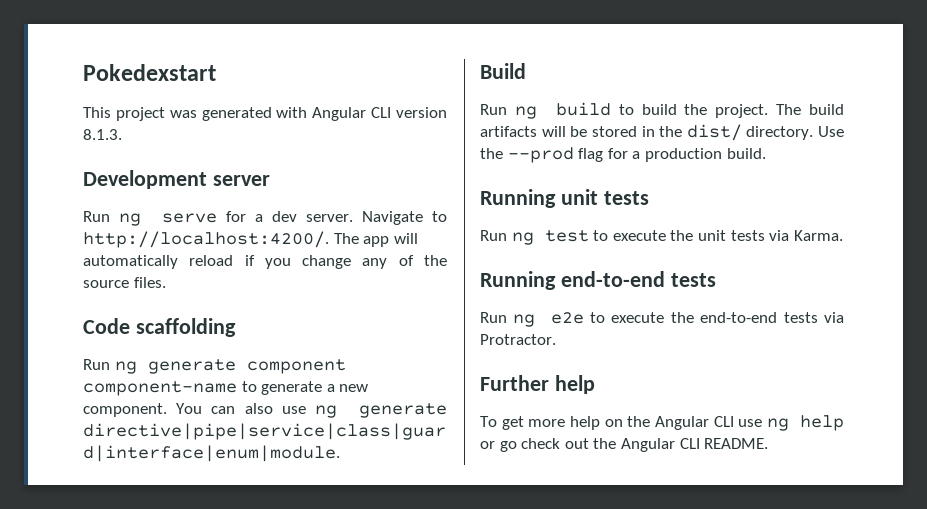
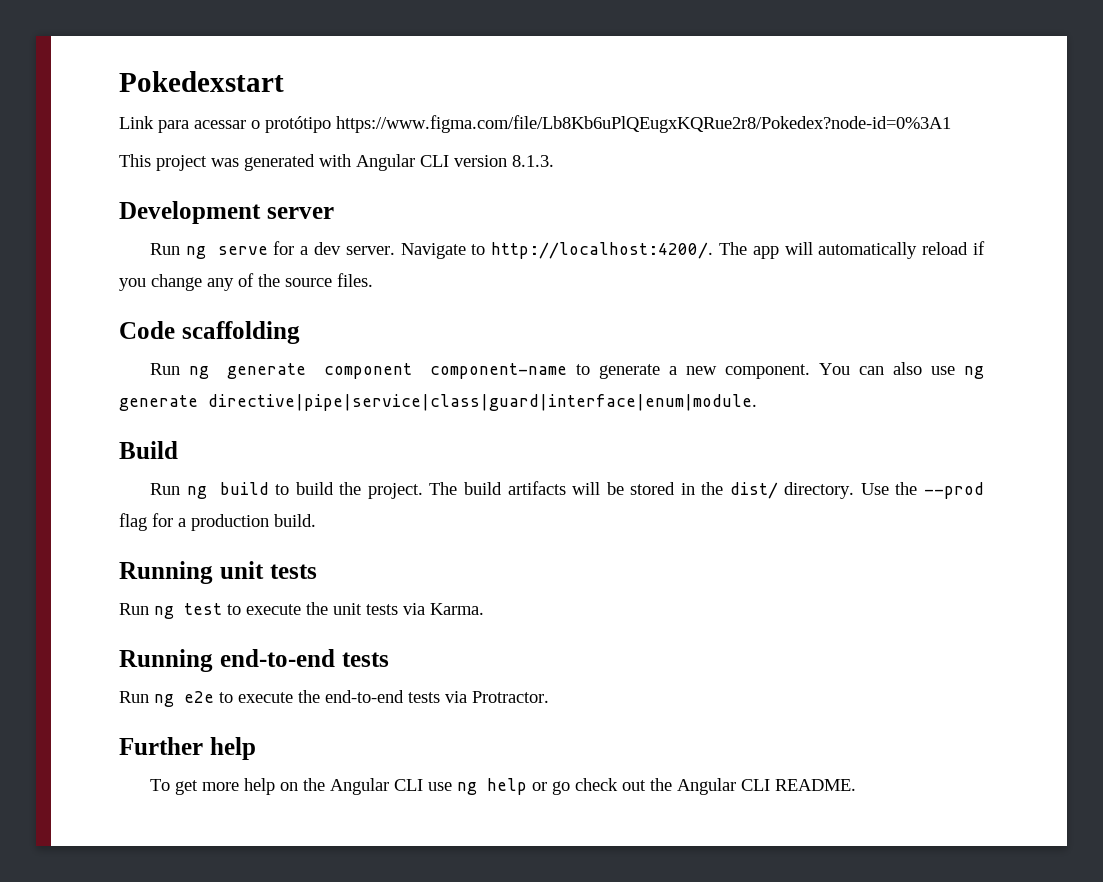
(216, 72) none -> [119,115,951,133] // Link para acessar o protótipo https://www.figma.com/file/Lb8Kb6uPlQEugxKQRue2r8/Pokedex?node-id=0%3A1

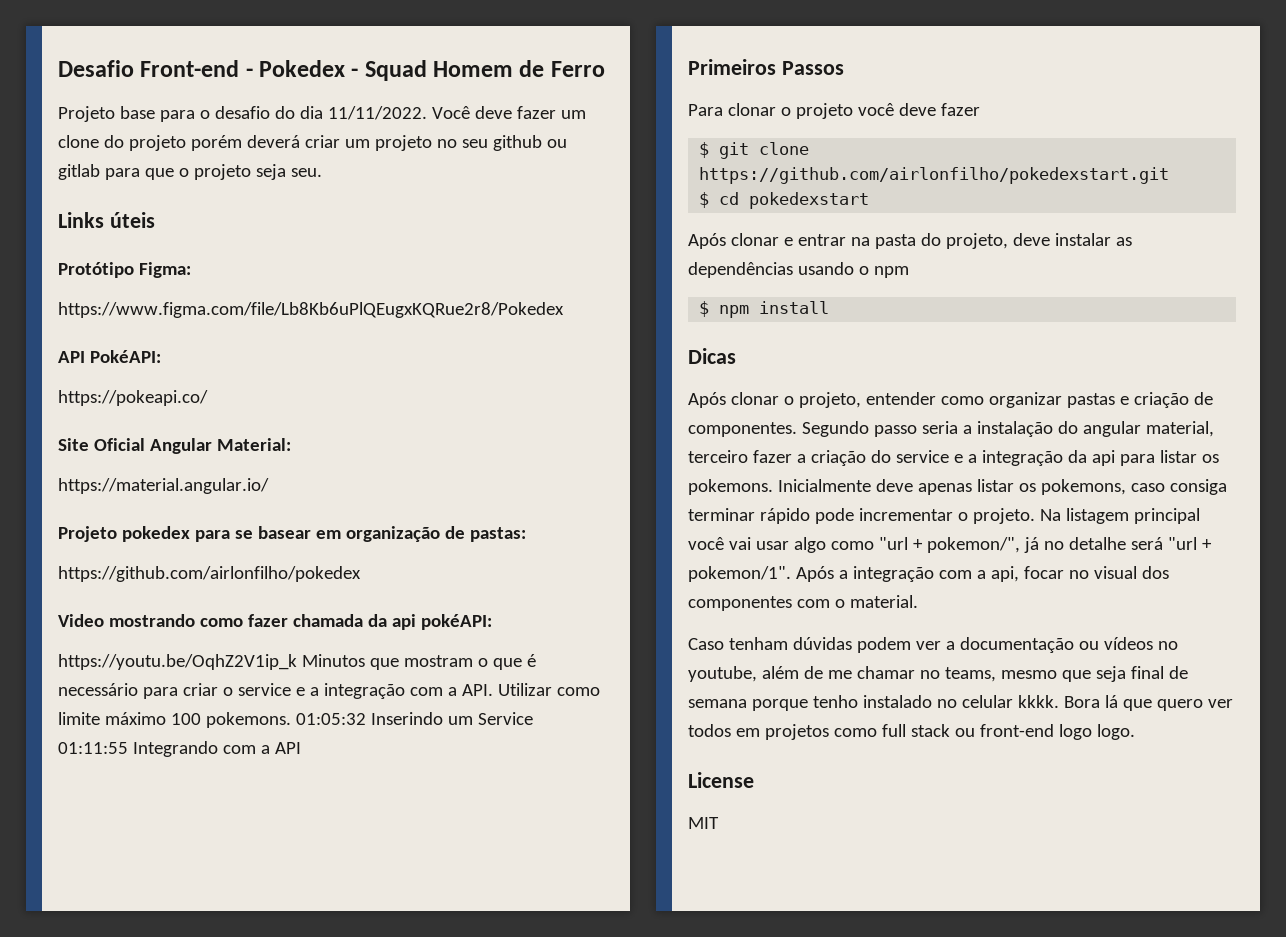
[119,71,284,92] [119,115,951,133] [119,154,554,171] [119,201,334,224] [150,241,985,259] [119,273,373,291] [119,321,300,344] [150,362,985,379] [119,394,757,411] [119,441,178,459] [150,481,984,499] [119,513,316,531] [119,561,317,584] [119,602,484,619] [119,649,389,672] [119,690,549,707] [119,737,256,760] [150,778,857,795] Pokedexstart // Link para acessar o protótipo https://www.figma.com/file/Lb8Kb6uPlQEugxKQRue2r8/Pokedex?node-id=0%3A1 // This project was generated with Angular CLI version 8.1.3. // Development server // Run ng serve for a dev server. Navigate to http://localhost:4200/. The app will automatically reload if you change any of the source files. // Code scaffolding // Run ng generate component component-name to generate a new component. You can also use ng generate directive|pipe|service|class|guard|interface|enum|module. // Build // Run ng build to build the project. The build artifacts will be stored in the dist/ directory. Use the --prod flag for a production build. // Running unit tests // Run ng test to execute the unit tests via Karma. // Running end-to-end tests // Run ng e2e to execute the end-to-end tests via Protractor. // Further help // To get more help on the Angular CLI use ng help or go check out the Angular CLI README. -> [58,60,605,81] [58,106,586,122] [58,135,567,151] [58,164,322,180] [58,212,155,228] [58,262,191,278] [58,302,564,318] [58,350,161,363] [58,390,208,406] [58,438,291,454] [58,478,269,494] [58,526,526,542] [58,566,361,582] [58,614,492,630] [58,654,536,670] [58,683,600,699] [58,712,533,728] [58,741,301,757] [688,59,844,75] [688,103,980,119] [699,142,810,159] [699,167,1170,184] [699,192,870,209] [688,233,1132,249] [688,262,909,278] [699,301,830,318] [688,348,736,364] [688,392,1213,408] [688,421,1214,437] [688,450,1219,466] [688,479,1227,495] [688,508,1200,524] [688,537,1212,553] [688,566,1169,582] [688,595,918,611] [688,637,1178,653] [688,666,1188,682] [688,695,1233,711] [688,724,1135,740] [688,772,754,788] [688,817,719,829] Desafio Front-end - Pokedex - Squad Homem de Ferro // Projeto base para o desafio do dia 11/11/2022. Você deve fazer um clone do projeto porém deverá criar um projeto no seu github ou gitlab para que o projeto seja seu. // Links úteis // Protótipo Figma: // https://www.figma.com/file/Lb8Kb6uPlQEugxKQRue2r8/Pokedex // API PokéAPI: // https://pokeapi.co/ // Site Oficial Angular Material: // https://material.angular.io/ // Projeto pokedex para se basear em organização de pastas: // https://github.com/airlonfilho/pokedex // Video mostrando como fazer chamada da api pokéAPI: // https://youtu.be/OqhZ2V1ip_k Minutos que mostram o que é necessário para criar o service e a integração com a API. Utilizar como limite máximo 100 pokemons. 01:05:32 Inserindo um Service 01:11:55 Integrando com a API // Primeiros Passos // Para clonar o projeto você deve fazer // $ git clone https://github.com/airlonfilho/pokedexstart.git // $ cd pokedexstart // Após clonar e entrar na pasta do projeto, deve instalar as dependências usando o npm // $ npm install // Dicas // Após clonar o projeto, entender como organizar pastas e criação de componentes. Segundo passo seria a instalação do angular material, terceiro fazer a criação do service e a integração da api para listar os pokemons. Inicialmente deve apenas listar os pokemons, caso consiga terminar rápido pode incrementar o projeto. Na listagem principal você vai usar algo como "url + pokemon/", já no detalhe será "url + pokemon/1". Após a integração com a api, focar no visual dos componentes com o material. // Caso tenham dúvidas podem ver a documentação ou vídeos no youtube, além de me chamar no teams, mesmo que seja final de semana porque tenho instalado no celular kkkk. Bora lá que quero ver todos em projetos como full stack ou front-end logo logo. // License // MIT

